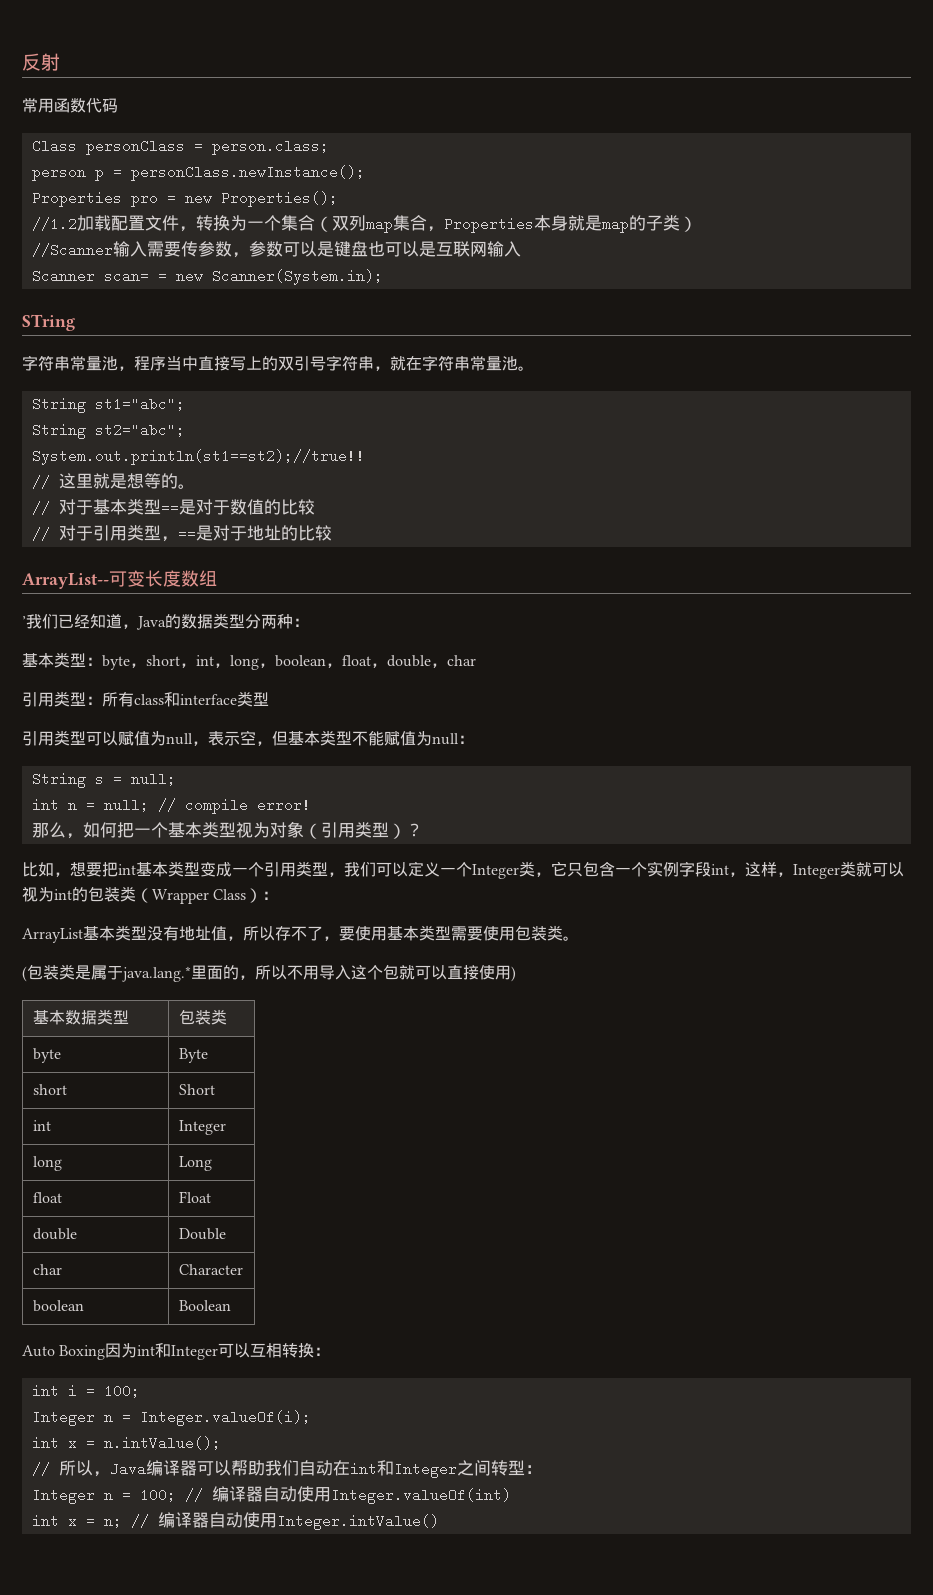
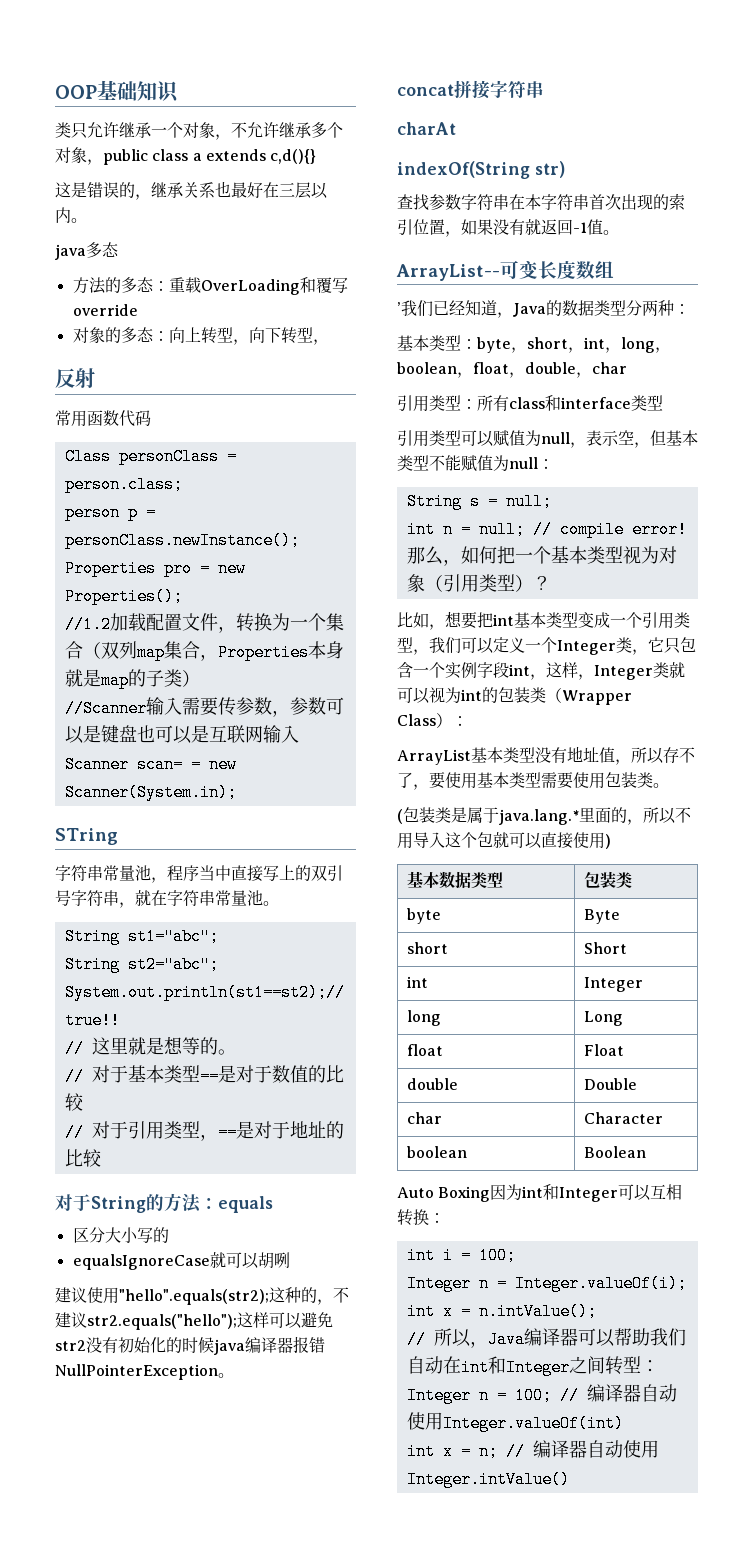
(22, 62) none -> [55,80,179,103] [55,122,343,140] [55,147,317,165] [55,181,328,200] [55,207,87,223] [55,242,119,260] [72,277,348,295] [72,304,138,316] [72,327,329,345] OOP基础知识 // 类只允许继承一个对象，不允许继承多个对象，public class a extends c,d(){} // 这是错误的，继承关系也最好在三层以内。 // java多态 // 方法的多态：重载OverLoading和覆写override // 对象的多态：向上转型，向下转型， //
(332, 533) none -> [55,1193,273,1213] [72,1227,169,1243] [72,1252,290,1270] [55,1287,349,1305] [55,1312,333,1330] [55,1336,325,1355] [55,1364,234,1380] [397,80,544,99] [397,122,456,135] [397,161,565,179] [397,193,685,211] [397,219,619,237] // 对于String的方法：equals // 区分大小写的 // equalsIgnoreCase就可以胡咧 // 建议使用"hello".equals(str2);这种的，不建议str2.equals("hello");这样可以避免str2没有初始化的时候java编译器报错NullPointerException。 // concat拼接字符串 // charAt // indexOf(String str) // 查找参数字符串在本字符串首次出现的索引位置，如果没有就返回-1值。

